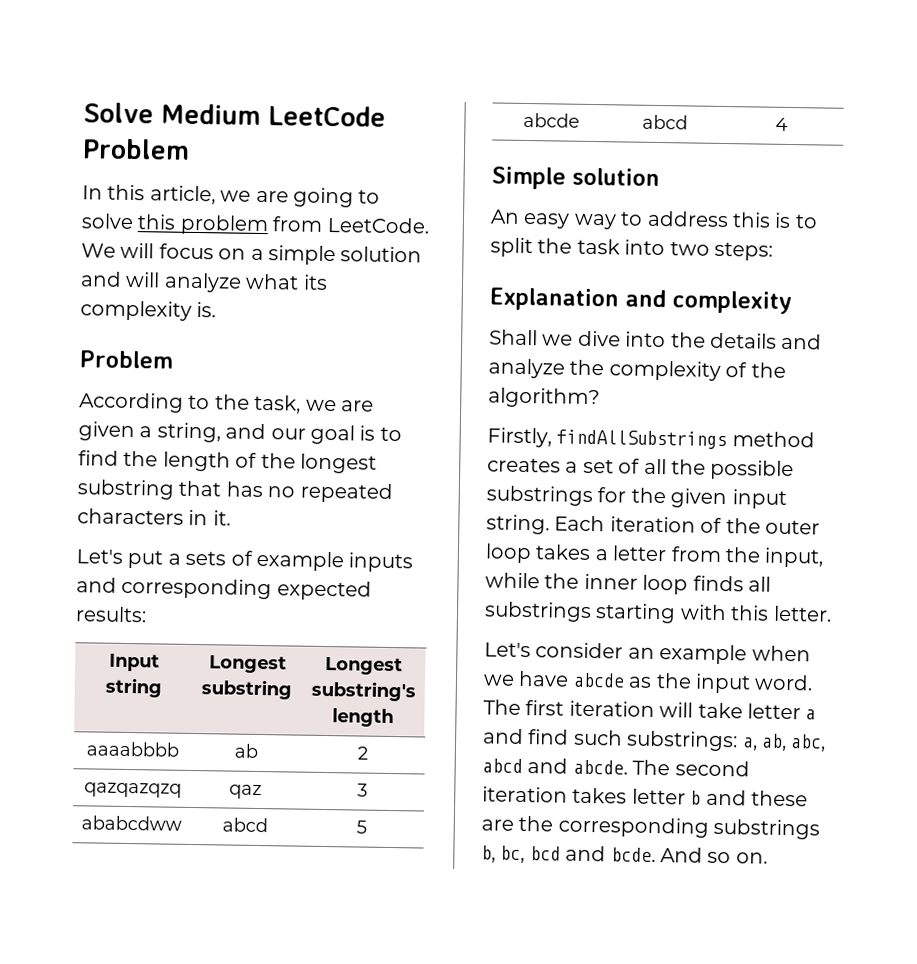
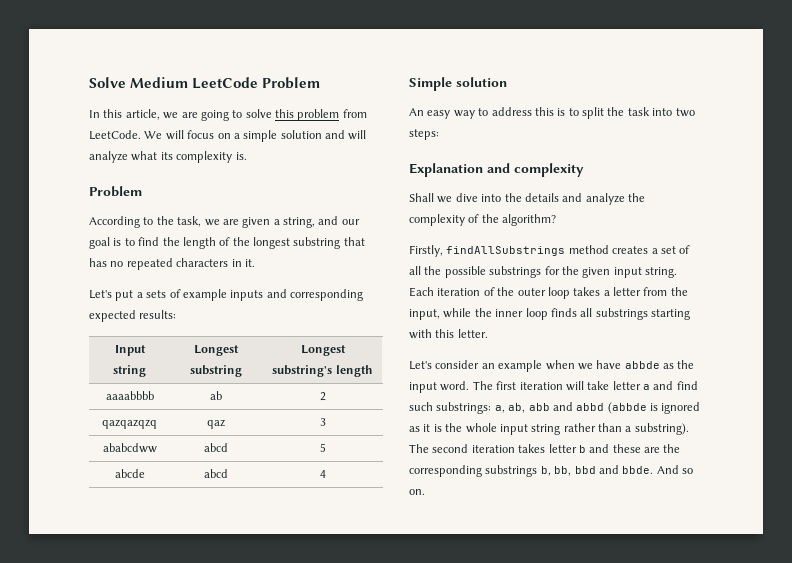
[572,672,625,688] abcde -> [624,361,660,369] abbde
[790,734,827,752] [482,758,628,775] abc, abcd and abcde. -> [528,402,701,414] [409,423,689,435] abb and abbd (abbde is ignored as it is the whole input string rather than a substring).
[500,845,656,864] bc, bcd and bcde. -> [554,465,654,476] bb, bbd and bbde.

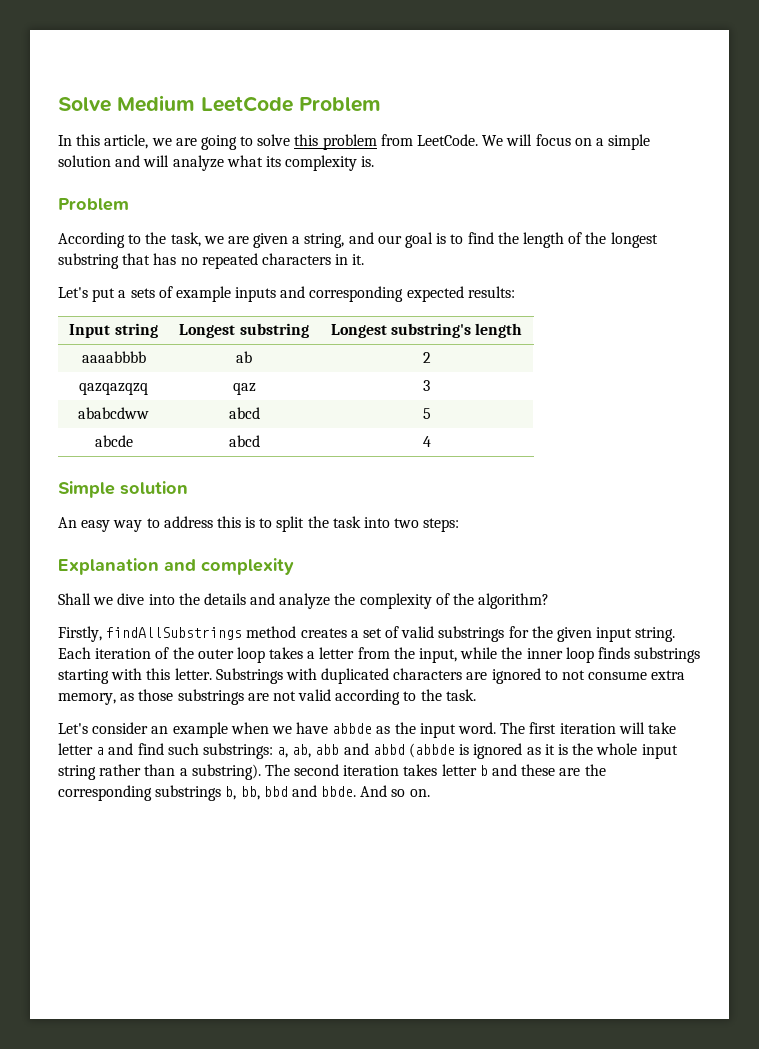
[409,266,486,278] all the possible -> [401,626,435,638] valid
[580,308,593,317] all -> (630, 653) none
(488, 333) none -> [215,668,686,684] [58,689,476,705] Substrings with duplicated characters are ignored to not consume extra memory, as those substrings are not valid according to the task.

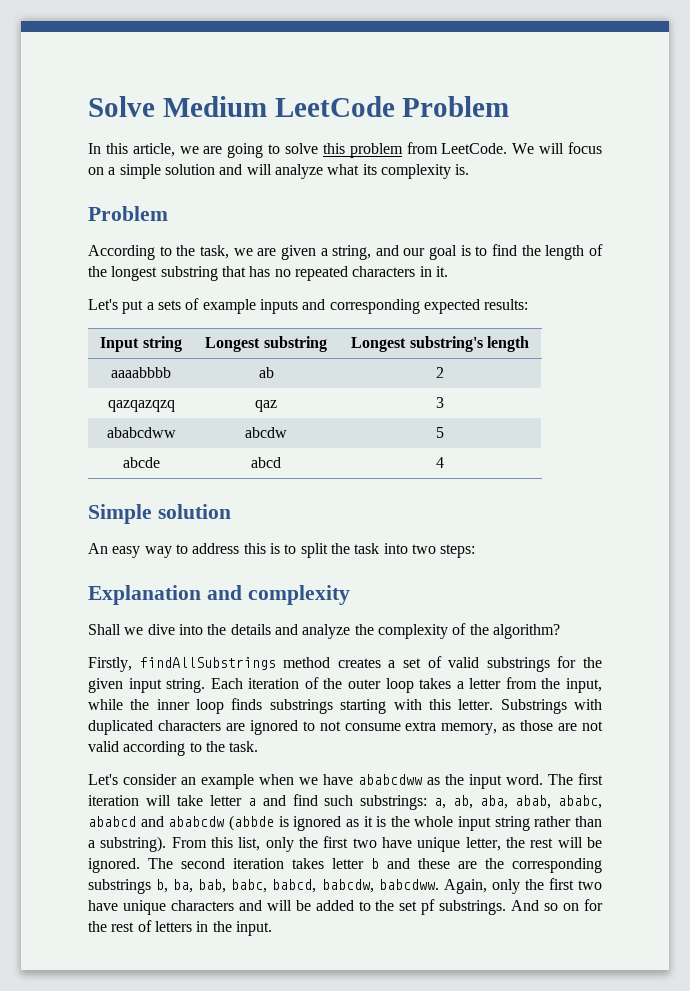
[228,407,260,419] abcd -> [245,427,287,438] abcdw
[177,689,244,705] substrings -> (554, 725) none
[332,723,373,734] abbde -> [358,774,422,785] ababcdww
[315,743,405,755] abb and abbd -> [480,795,602,809] [88,816,225,827] aba, abab, ababc, ababcd and ababcdw
(261, 772) none -> [171,836,602,852] [88,858,140,873] From this list, only the first two have unique letter, the rest will be ignored.
[240,785,430,800] bb, bbd and bbde. And so on. -> [173,878,602,894] [88,899,603,915] [88,920,272,936] ba, bab, babc, babcd, babcdw, babcdww. Again, only the first two have unique characters and will be added to the set pf substrings. And so on for the rest of letters in the input.

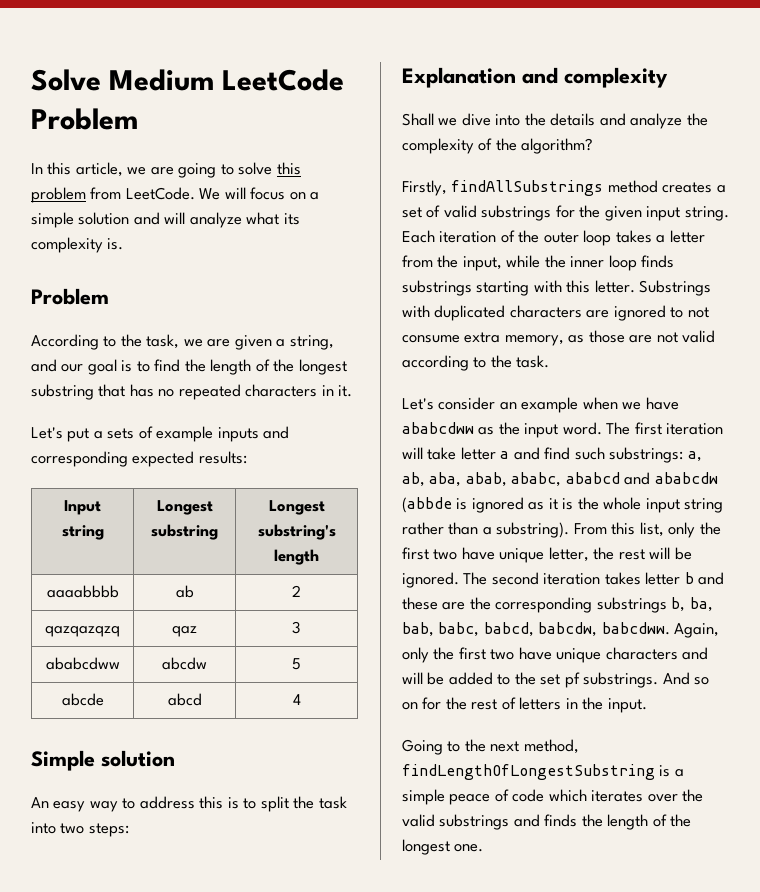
(272, 928) none -> [402,739,579,755] [402,764,684,780] [402,789,704,805] [402,814,692,830] [402,839,484,855] // Going to the next method, findLengthOfLongestSubstring is a simple peace of code which iterates over the valid substrings and finds the length of the longest one.

